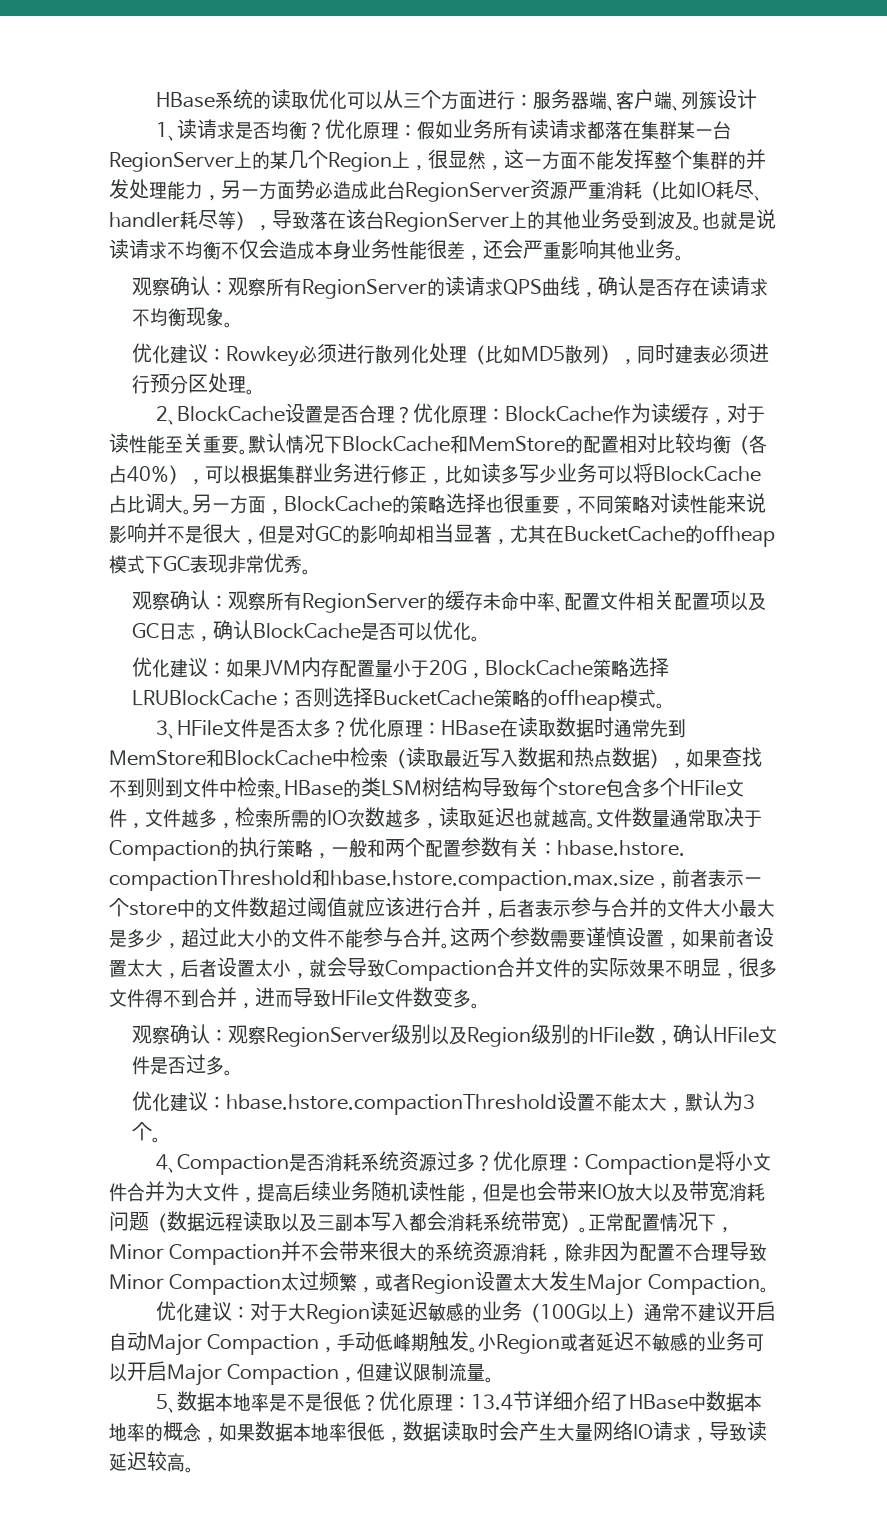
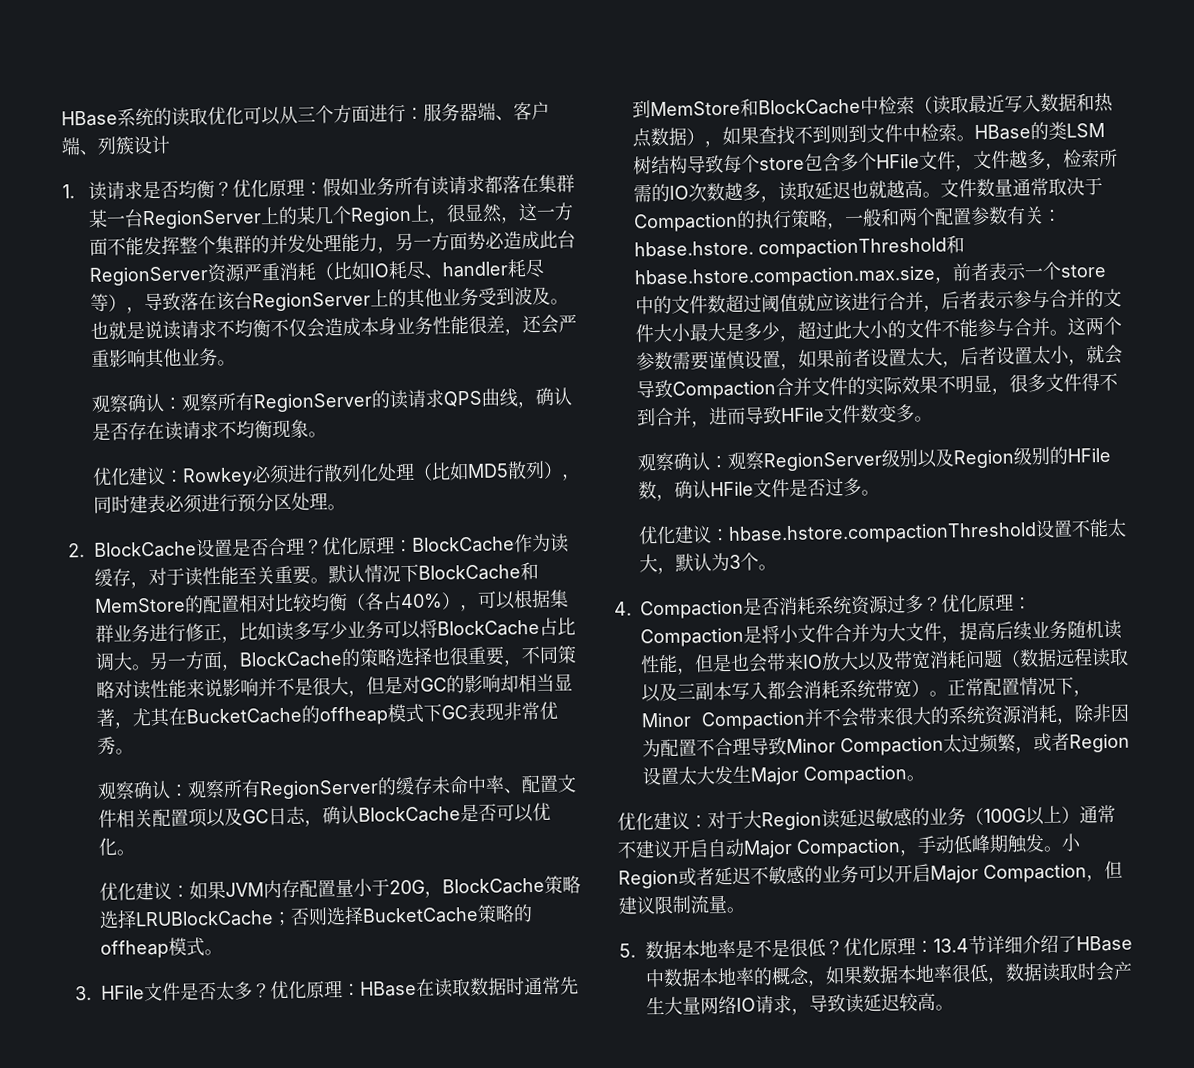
[156,122,178,141] 1、 -> [62,184,75,199] 1.
[156,406,178,425] 2、 -> [68,543,85,558] 2.
[156,720,178,739] 3、 -> [75,986,92,1001] 3.
[156,1154,178,1173] 4、 -> [614,601,632,616] 4.
[156,1394,178,1413] 5、 -> [619,943,636,958] 5.

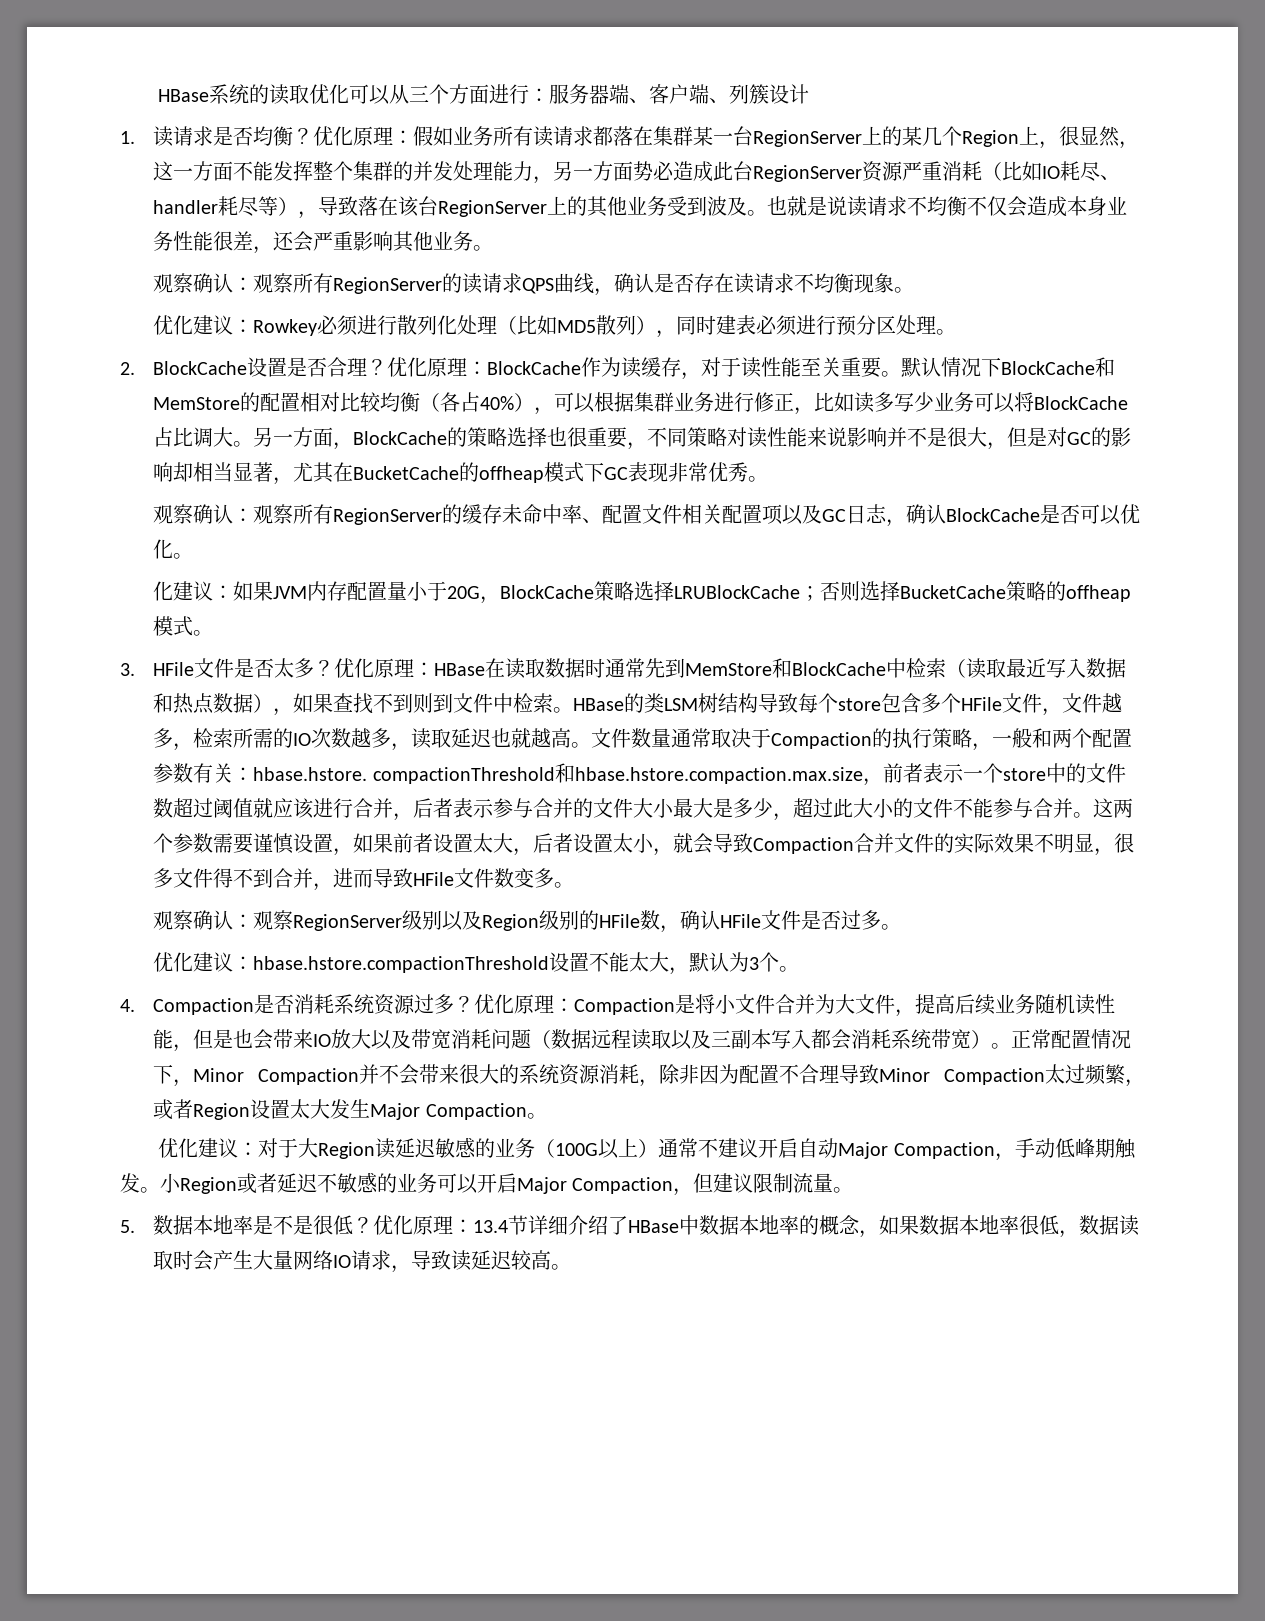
[98,882,118,901] 优 -> (194, 556) none

